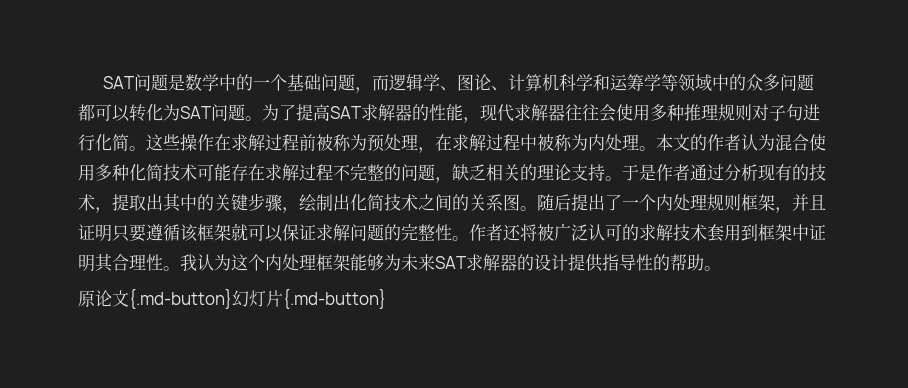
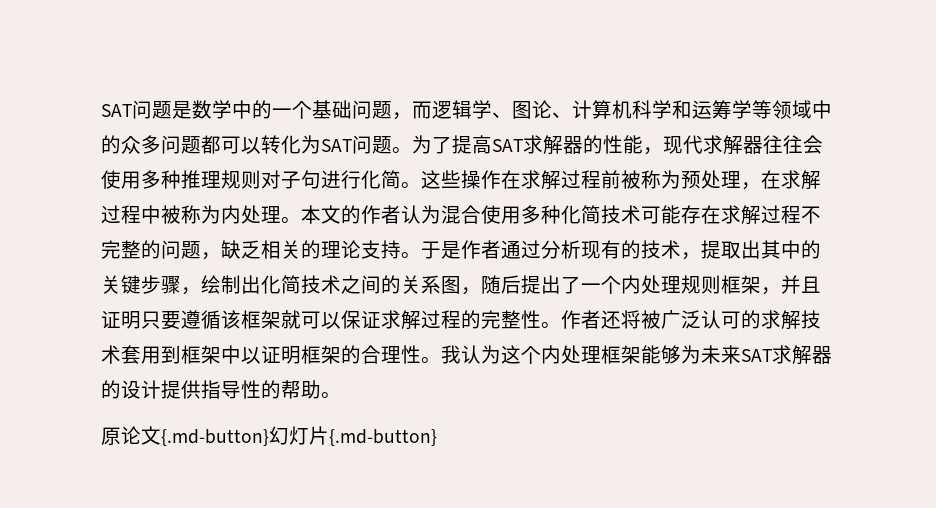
[520,206,537,211] 。 -> [461,287,481,295] ，
[350,224,384,241] 问题 -> [421,310,461,329] 过程
[809,224,826,240] [78,253,113,272] 证明其 -> [241,345,361,364] 以证明框架的

